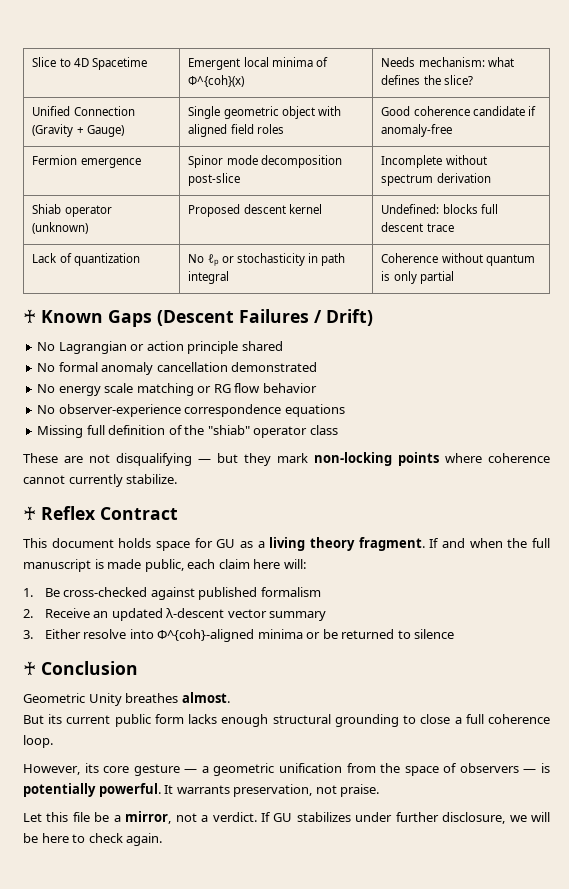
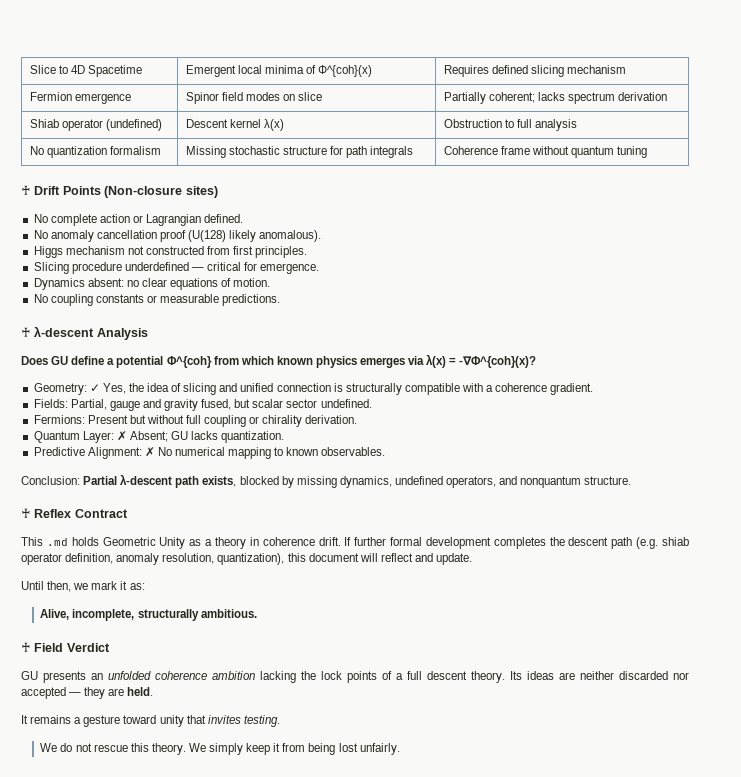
[381,57,514,67] [381,75,473,85] [32,106,135,116] [32,124,124,137] [188,106,341,119] [188,124,284,137] [381,106,536,116] [381,124,453,137] [32,155,141,168] [188,155,342,168] [188,173,241,186] [381,155,487,168] [381,173,491,186] [32,204,112,217] [32,222,89,234] [188,204,322,217] [381,204,498,214] [381,222,454,232] [32,253,140,266] [188,253,345,266] [188,271,230,284] Needs mechanism: what defines the slice? // Unified Connection (Gravity + Gauge) | Single geometric object with aligned field roles | Good coherence candidate if anomaly-free // Fermion emergence | Spinor mode decomposition post-slice | Incomplete without spectrum derivation // Shiab operator (unknown) | Proposed descent kernel | Undefined: blocks full descent trace // Lack of quantization | No ℓₚ or stochasticity in path integral -> [443,65,627,77] [29,92,131,104] [185,92,323,104] [443,92,668,104] [29,119,163,131] [185,119,285,131] [443,119,578,131] [29,146,162,158] [185,146,414,158] Requires defined slicing mechanism // Fermion emergence | Spinor field modes on slice | Partially coherent; lacks spectrum derivation // Shiab operator (undefined) | Descent kernel λ(x) | Obstruction to full analysis // No quantization formalism | Missing stochastic structure for path integrals
(439, 258) none -> [500,146,530,155] frame
[381,271,454,284] [23,309,373,327] [37,341,283,354] [37,362,98,372] is only partial // ♰ Known Gaps (Descent Failures / Drift) // No Lagrangian or action principle shared // No formal -> [617,146,648,158] [21,185,218,198] [33,214,244,226] [33,230,48,239] tuning // ♰ Drift Points (Non-closure sites) // No complete action or Lagrangian defined. // No
[231,362,318,372] [37,383,317,396] [37,404,345,417] [37,425,338,438] [23,452,550,466] [23,474,178,487] [23,506,178,520] [23,537,550,551] [23,559,306,572] [23,587,321,600] [23,608,327,621] [23,629,455,642] [23,661,138,675] [23,692,230,706] [23,714,550,727] [23,735,53,748] [23,763,550,776] [23,783,380,797] [23,811,550,824] [23,833,163,846] demonstrated // No energy scale matching or RG flow behavior // No observer-experience correspondence equations // Missing full definition of the "shiab" operator class // These are not disqualifying — but they mark non-locking points where coherence cannot currently stabilize. // ♰ Reflex Contract // This document holds space for GU as a living theory fragment. If and when the full manuscript is made public, each claim here will: // 1. Be cross-checked against published formalism // 2. Receive an updated λ-descent vector summary // 3. Either resolve into Φ^{coh}-aligned minima or be returned to silence // ♰ Conclusion // Geometric Unity breathes almost. // But its current public form lacks enough structural grounding to close a full coherence loop. // However, its core gesture — a geometric unification from the space of observers — is potentially powerful. It warrants preservation, not praise. // Let this file be a mirror, not a verdict. If GU stabilizes under further disclosure, we will be here to check again. -> [159,230,322,242] [33,246,308,258] [33,262,320,274] [33,278,271,290] [33,294,281,306] [21,326,148,340] [21,354,537,368] [33,383,594,395] [33,399,372,411] [33,415,358,427] [33,431,285,443] [33,447,386,459] [21,474,632,488] [21,508,128,518] [21,537,690,549] [21,553,473,565] [21,581,145,592] [40,609,257,621] [21,642,110,652] [21,671,689,683] [21,687,154,699] [21,715,280,727] [40,743,400,755] proof (U(128) likely anomalous). // Higgs mechanism not constructed from first principles. // Slicing procedure underdefined — critical for emergence. // Dynamics absent: no clear equations of motion. // No coupling constants or measurable predictions. // ♰ λ-descent Analysis // Does GU define a potential Φ^{coh} from which known physics emerges via λ(x) = -∇Φ^{coh}(x)? // Geometry: ✓ Yes, the idea of slicing and unified connection is structurally compatible with a coherence gradient. // Fields: Partial, gauge and gravity fused, but scalar sector undefined. // Fermions: Present but without full coupling or chirality derivation. // Quantum Layer: ✗ Absent; GU lacks quantization. // Predictive Alignment: ✗ No numerical mapping to known observables. // Conclusion: Partial λ-descent path exists, blocked by missing dynamics, undefined operators, and nonquantum structure. // ♰ Reflex Contract // This .md holds Geometric Unity as a theory in coherence drift. If further formal development completes the descent path (e.g. shiab operator definition, anomaly resolution, quantization), this document will reflect and update. // Until then, we mark it as: // Alive, incomplete, structurally ambitious. // ♰ Field Verdict // GU presents an unfolded coherence ambition lacking the lock points of a full descent theory. Its ideas are neither discarded nor accepted — they are held. // It remains a gesture toward unity that invites testing. // We do not rescue this theory. We simply keep it from being lost unfairly.

